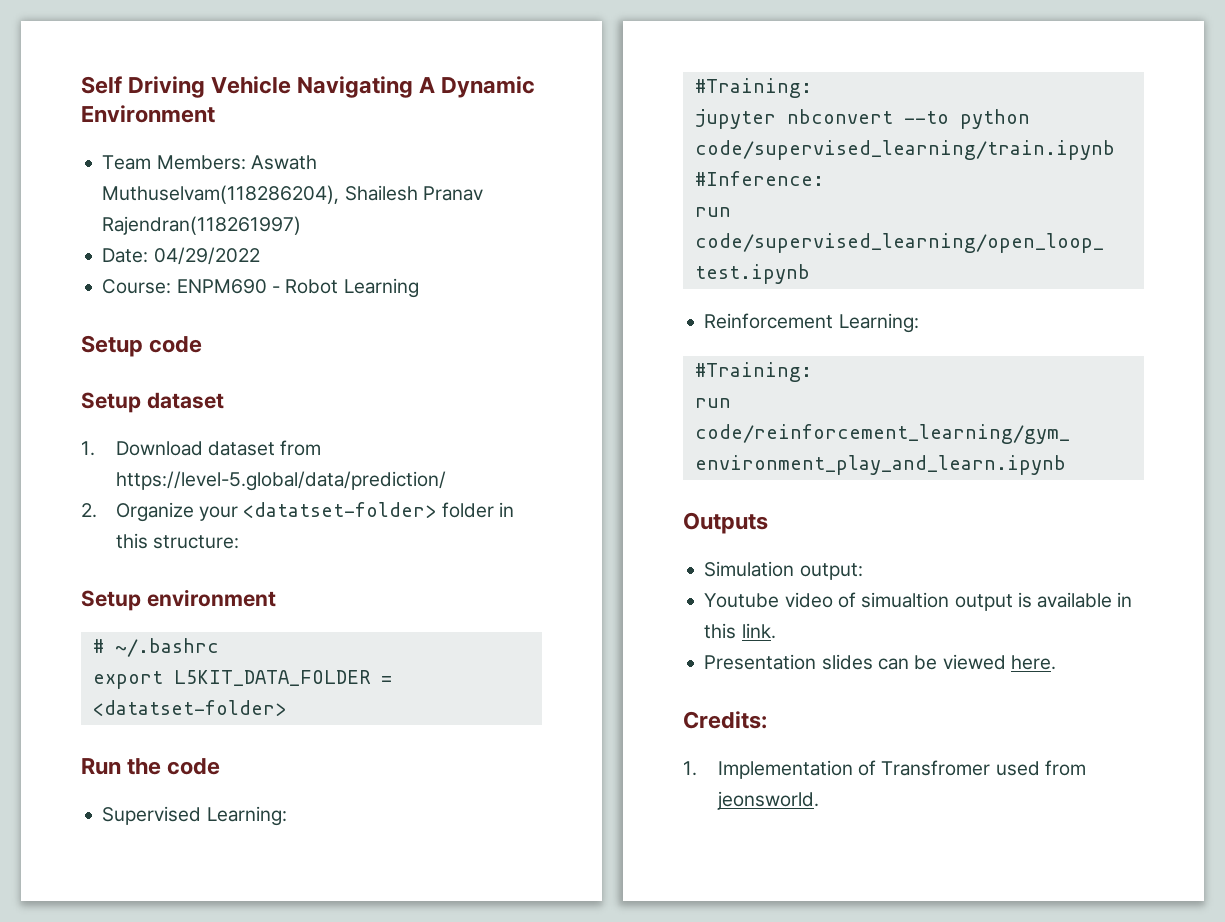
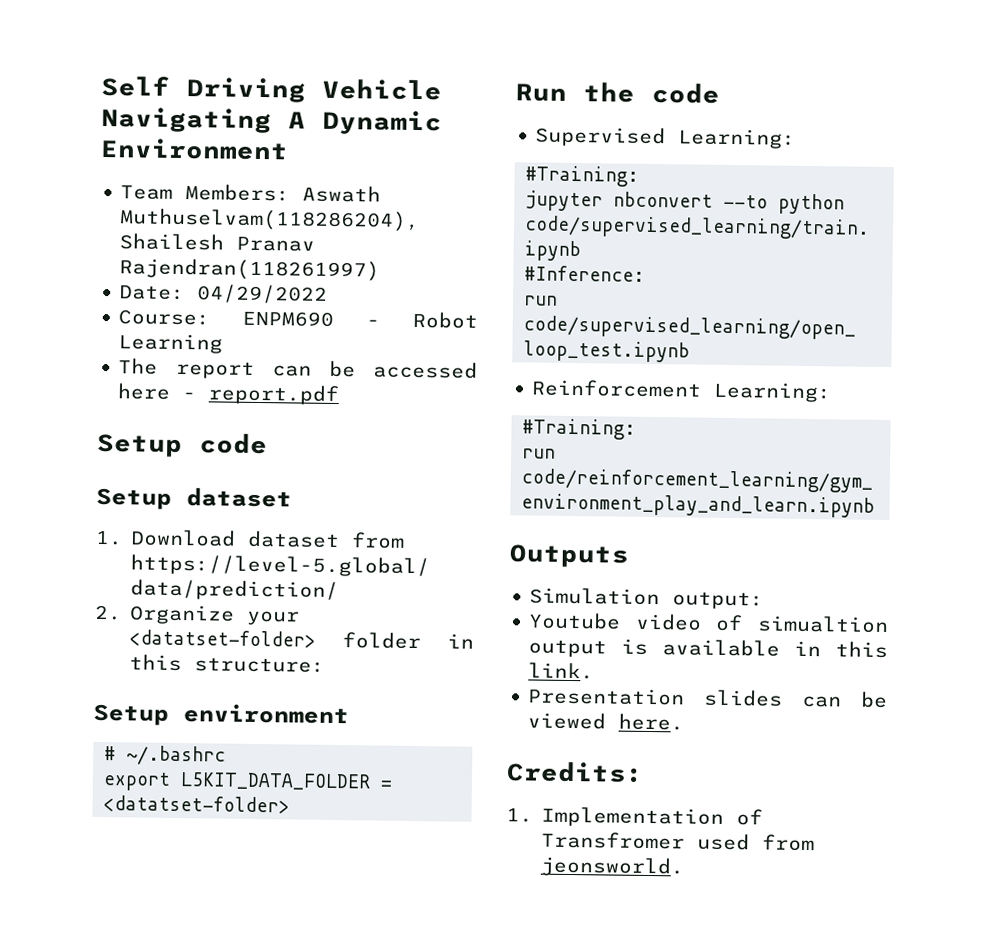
(419, 288) none -> [118,358,478,379] [117,383,340,406] // The report can be accessed here - report.pdf

